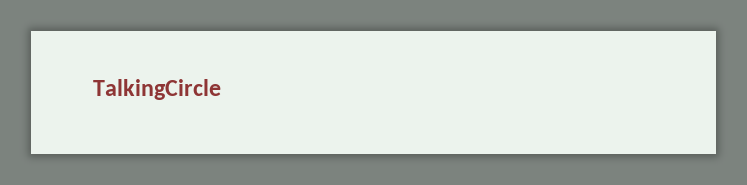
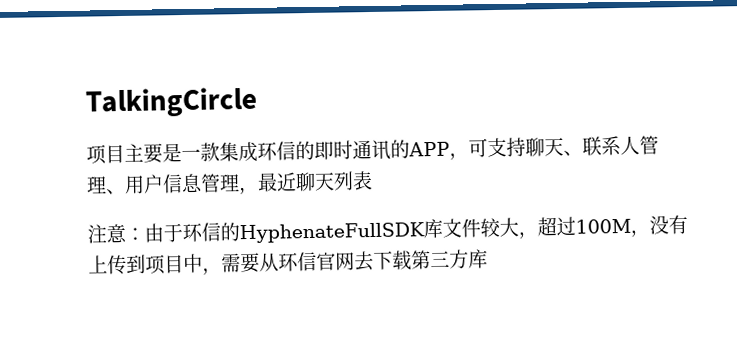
(221, 89) none -> [86,135,659,165] [86,170,373,195] [87,214,688,244] [88,249,488,275] // 项目主要是一款集成环信的即时通讯的APP，可支持聊天、联系人管理、用户信息管理，最近聊天列表 // 注意：由于环信的HyphenateFullSDK库文件较大，超过100M，没有上传到项目中，需要从环信官网去下载第三方库

